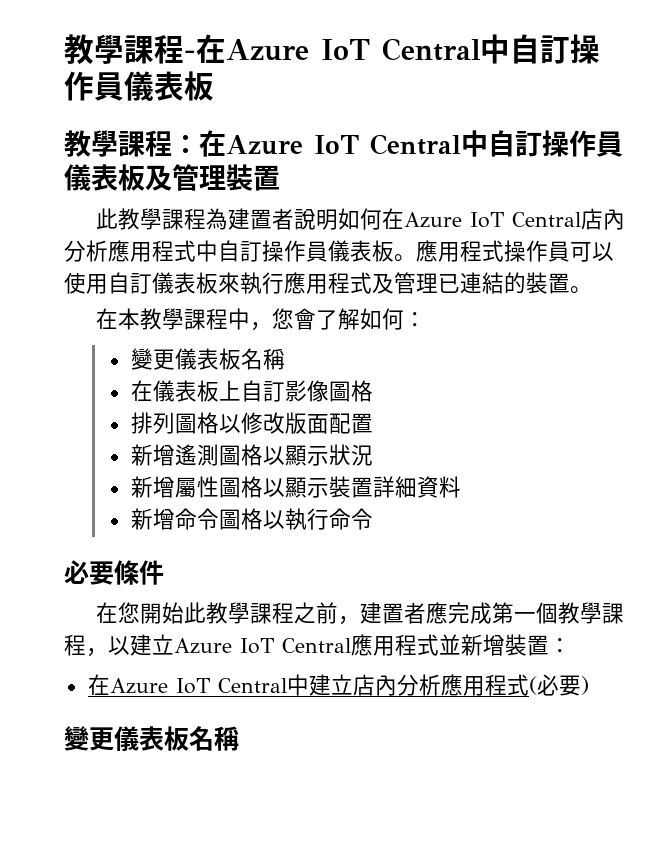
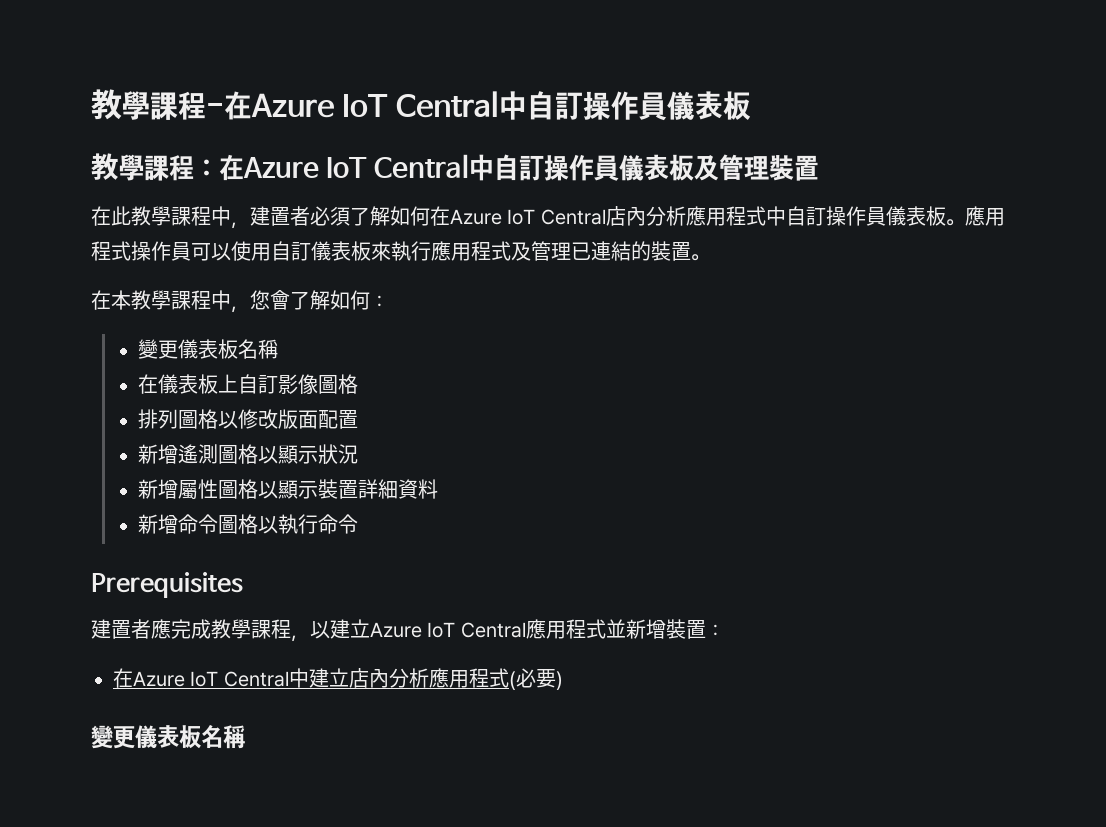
[95,208,338,230] 此教學課程為建置者說明 -> [91,206,390,229] 在此教學課程中，建置者必須了解
[64,560,164,585] [95,602,360,625] 必要條件 // 在您開始此教學課程之前， -> [91,572,243,598] Prerequisites //
[491,602,558,624] 第一個 -> (211, 629) none

